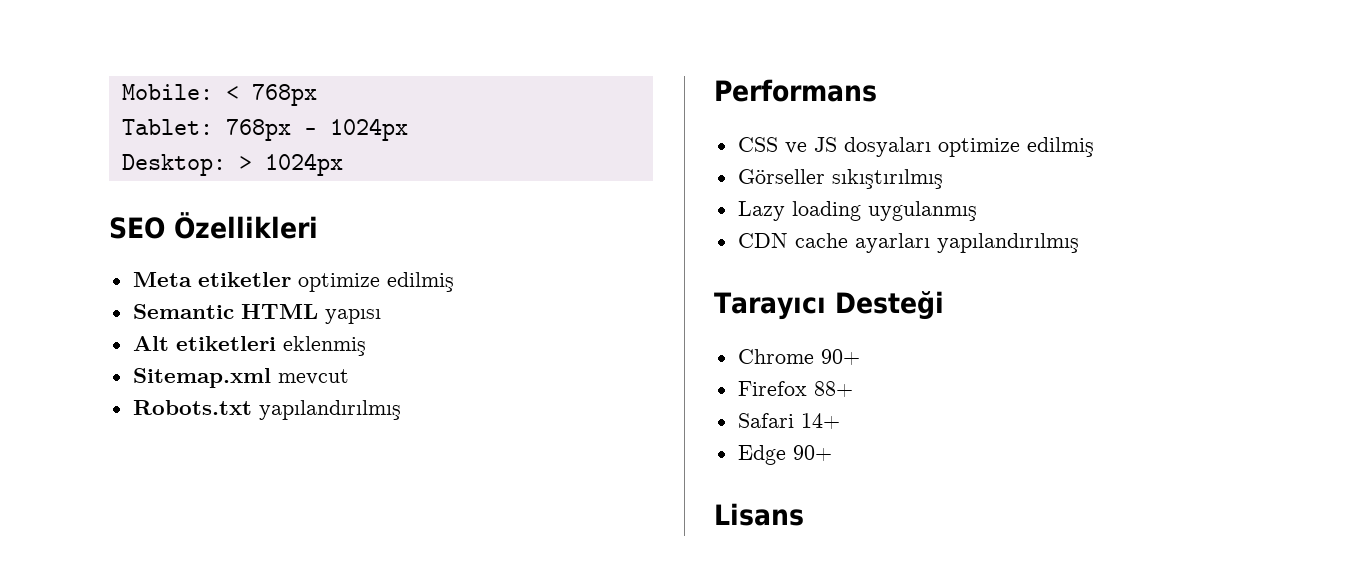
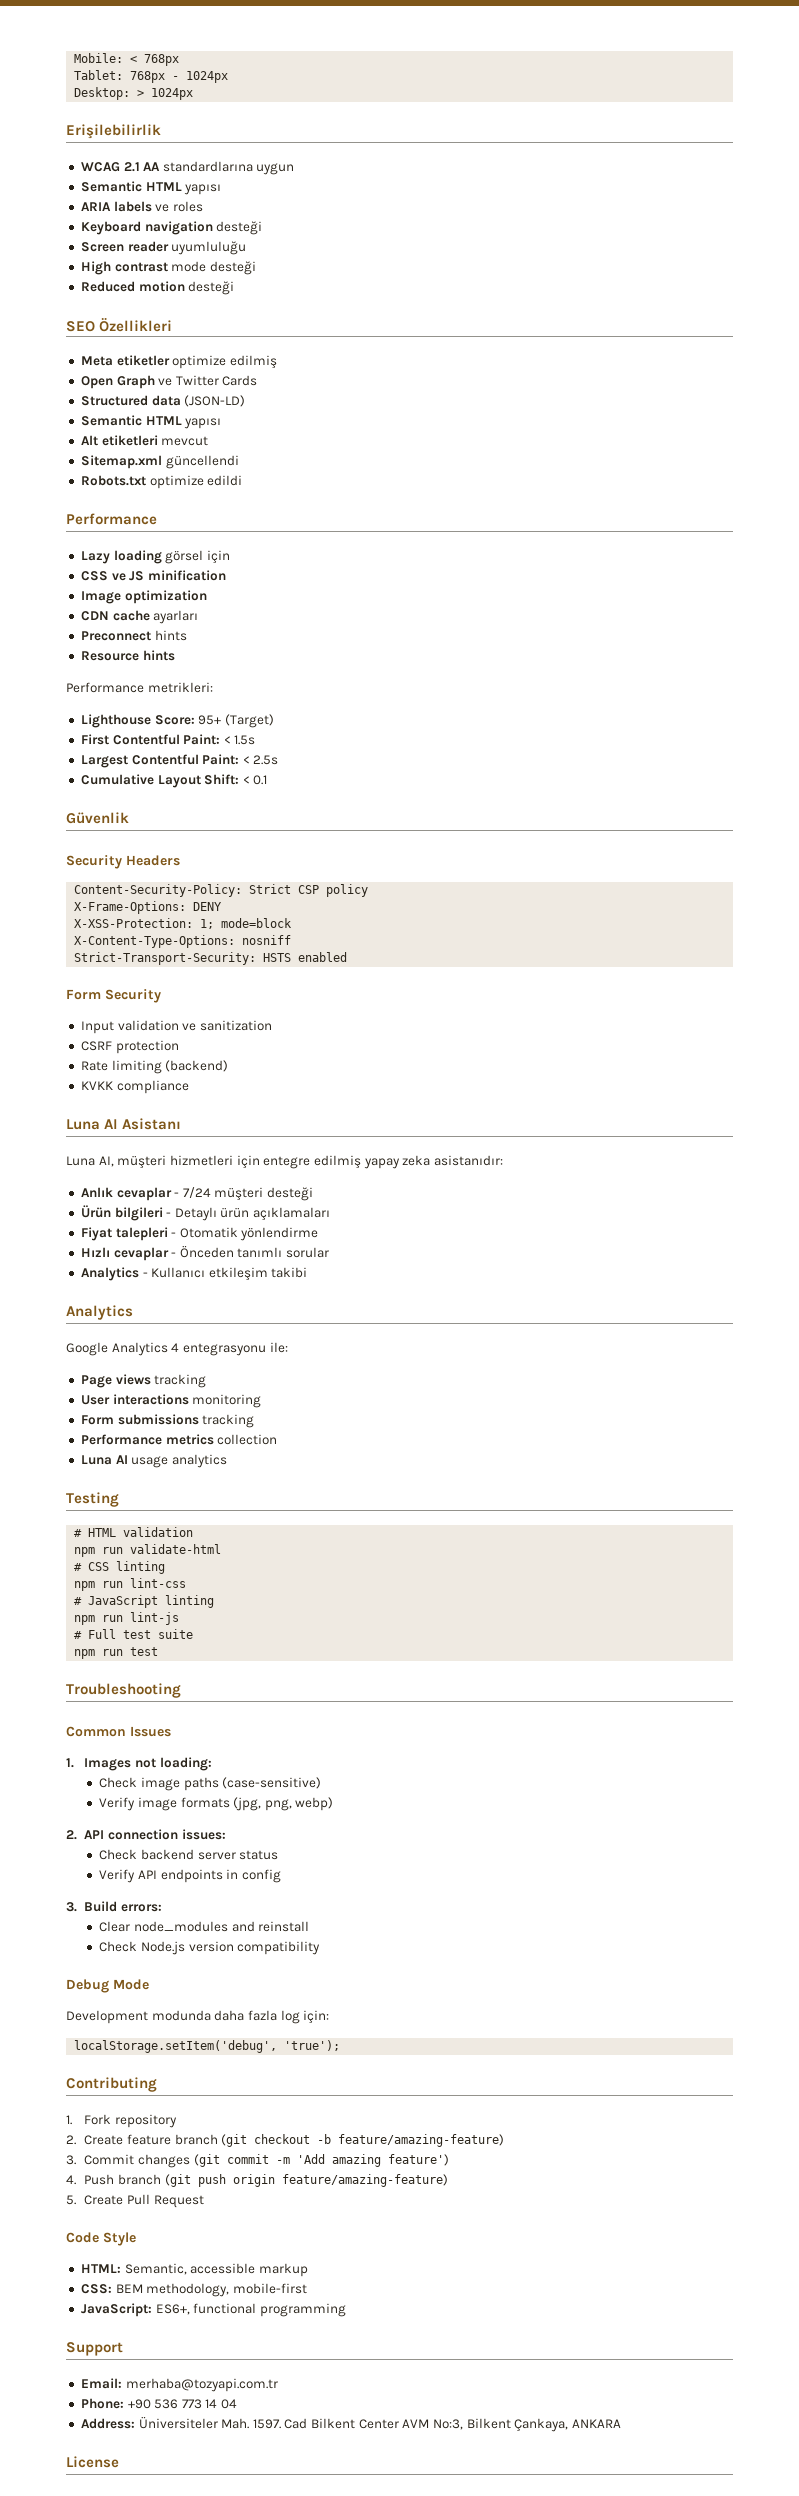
(343, 164) none -> [66,124,161,139] [80,161,295,175] [80,181,222,195] [80,201,203,212] [80,221,263,235] [80,241,247,255] [80,261,256,275] [80,281,235,295] // Erişilebilirlik // WCAG 2.1 AA standardlarına uygun // Semantic HTML yapısı // ARIA labels ve roles // Keyboard navigation desteği // Screen reader uyumluluğu // High contrast mode desteği // Reduced motion desteği
(454, 282) none -> [80,375,258,389] [80,395,246,407] // Open Graph ve Twitter Cards // Structured data (JSON-LD)
[282,336,366,356] eklenmiş -> [161,436,209,446] mevcut
[277,369,349,385] mevcut -> [165,455,239,469] güncellendi
[258,400,401,420] [714,79,877,102] [737,137,1094,157] [737,169,943,189] [737,201,977,221] [737,233,1079,253] [714,291,944,320] [737,349,860,365] [737,381,853,397] [737,413,840,429] [737,445,832,465] [714,503,804,526] yapılandırılmış // Performans // CSS ve JS dosyaları optimize edilmiş // Görseller sıkıştırılmış // Lazy loading uygulanmış // CDN cache ayarları yapılandırılmış // Tarayıcı Desteği // Chrome 90+ // Firefox 88+ // Safari 14+ // Edge 90+ // Lisans -> [149,475,243,489] [66,513,157,525] [80,550,230,564] [80,570,226,581] [80,590,207,604] [80,610,199,624] [80,630,187,641] [80,650,175,661] [66,682,213,693] [80,714,274,728] [80,734,256,745] [80,754,279,768] [80,774,268,788] [66,812,129,824] [66,855,180,869] [74,884,369,897] [74,901,223,914] [74,918,293,929] [74,935,292,948] [74,952,348,965] [66,989,161,1003] [80,1020,272,1034] [80,1040,179,1054] [80,1060,229,1074] [80,1080,189,1094] [66,1118,182,1130] [66,1155,503,1169] [80,1187,314,1201] [80,1205,331,1221] [80,1227,319,1241] [80,1245,330,1261] [80,1267,308,1281] [66,1305,133,1320] [66,1342,288,1356] [80,1374,207,1388] [80,1394,262,1408] [80,1414,255,1428] [80,1434,278,1445] [80,1454,227,1468] [66,1492,119,1507] [74,1527,194,1537] [74,1544,222,1557] [74,1561,166,1574] [74,1578,187,1591] [74,1595,215,1608] [74,1612,180,1625] [74,1629,194,1639] [74,1647,159,1659] [66,1683,181,1698] [66,1726,171,1737] [66,1757,212,1771] [99,1777,322,1791] [99,1797,334,1811] [66,1829,226,1840] [99,1849,279,1860] [99,1869,281,1883] [66,1901,163,1912] [99,1921,310,1932] [99,1941,321,1955] [66,1979,149,1993] [66,2010,330,2024] [74,2040,341,2053] [66,2077,157,2092] [66,2114,178,2128] [66,2134,505,2147] [66,2154,449,2168] [66,2174,448,2187] [66,2194,204,2208] [66,2232,136,2246] [80,2263,308,2277] [80,2283,307,2297] [80,2303,346,2317] [66,2342,123,2356] [80,2378,278,2392] [80,2398,238,2409] [80,2416,621,2432] [66,2456,119,2468] optimize edildi // Performance // Lazy loading görsel için // CSS ve JS minification // Image optimization // CDN cache ayarları // Preconnect hints // Resource hints // Performance metrikleri: // Lighthouse Score: 95+ (Target) // First Contentful Paint: < 1.5s // Largest Contentful Paint: < 2.5s // Cumulative Layout Shift: < 0.1 // Güvenlik // Security Headers // Content-Security-Policy: Strict CSP policy // X-Frame-Options: DENY // X-XSS-Protection: 1; mode=block // X-Content-Type-Options: nosniff // Strict-Transport-Security: HSTS enabled // Form Security // Input validation ve sanitization // CSRF protection // Rate limiting (backend) // KVKK compliance // Luna AI Asistanı // Luna AI, müşteri hizmetleri için entegre edilmiş yapay zeka asistanıdır: // Anlık cevaplar - 7/24 müşteri desteği // Ürün bilgileri - Detaylı ürün açıklamaları // Fiyat talepleri - Otomatik yönlendirme // Hızlı cevaplar - Önceden tanımlı sorular // Analytics - Kullanıcı etkileşim takibi // Analytics // Google Analytics 4 entegrasyonu ile: // Page views tracking // User interactions monitoring // Form submissions tracking // Performance metrics collection // Luna AI usage analytics // Testing // # HTML validation // npm run validate-html // # CSS linting // npm run lint-css // # JavaScript linting // npm run lint-js // # Full test suite // npm run test // Troubleshooting // Common Issues // 1. Images not loading: // Check image paths (case-sensitive) // Verify image formats (jpg, png, webp) // 2. API connection issues: // Check backend server status // Verify API endpoints in config // 3. Build errors: // Clear node_modules and reinstall // Check Node.js version compatibility // Debug Mode // Development modunda daha fazla log için: // localStorage.setItem('debug', 'true'); // Contributing // 1. Fork repository // 2. Create feature branch (git checkout -b feature/amazing-feature) // 3. Commit changes (git commit -m 'Add amazing feature') // 4. Push branch (git push origin feature/amazing-feature) // 5. Create Pull Request // Code Style // HTML: Semantic, accessible markup // CSS: BEM methodology, mobile-first // JavaScript: ES6+, functional programming // Support // Email: merhaba@tozyapi.com.tr // Phone: +90 536 773 14 04 // Address: Üniversiteler Mah. 1597. Cad Bilkent Center AVM No:3, Bilkent Çankaya, ANKARA // License

